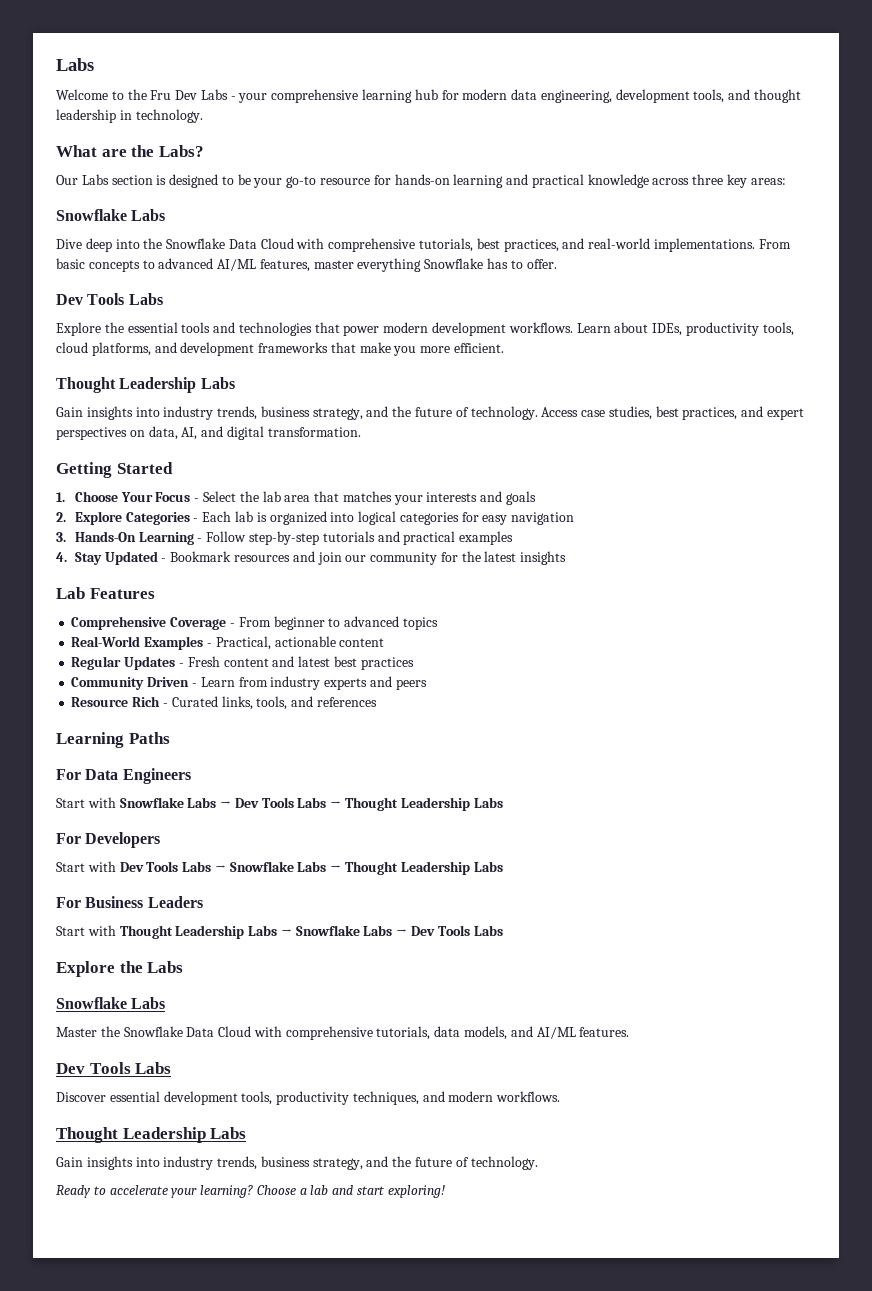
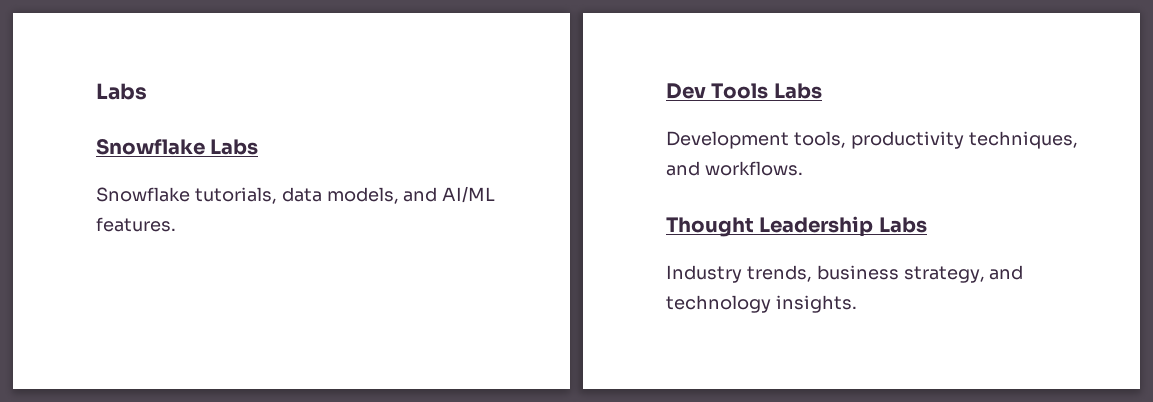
[56,58,94,71] [56,89,802,103] [56,109,203,123] [56,145,204,157] [56,174,786,188] [56,209,166,221] [56,238,791,252] [56,258,557,272] [56,293,163,305] [56,322,794,336] [56,342,505,356] [56,377,235,393] [56,406,805,420] [56,426,361,440] [56,462,173,478] [56,491,537,505] [56,511,575,525] [56,531,514,545] [56,551,567,565] [56,587,155,599] [71,616,438,630] [71,636,385,650] [71,656,414,670] [71,676,427,690] [71,696,377,710] [56,732,170,748] [56,768,191,784] [56,797,503,811] [56,832,161,848] [56,861,503,875] [56,896,203,908] [56,925,503,939] [56,961,184,977] [56,997,166,1009] [56,1026,373,1040] Labs // Welcome to the Fru Dev Labs - your comprehensive learning hub for modern data engineering, development tools, and thought leadership in technology. // What are the Labs? // Our Labs section is designed to be your go-to resource for hands-on learning and practical knowledge across three key areas: // Snowflake Labs // Dive deep into the Snowflake Data Cloud with comprehensive tutorials, best practices, and real-world implementations. From basic concepts to advanced AI/ML features, master everything Snowflake has to offer. // Dev Tools Labs // Explore the essential tools and technologies that power modern development workflows. Learn about IDEs, productivity tools, cloud platforms, and development frameworks that make you more efficient. // Thought Leadership Labs // Gain insights into industry trends, business strategy, and the future of technology. Access case studies, best practices, and expert perspectives on data, AI, and digital transformation. // Getting Started // 1. Choose Your Focus - Select the lab area that matches your interests and goals // 2. Explore Categories - Each lab is organized into logical categories for easy navigation // 3. Hands-On Learning - Follow step-by-step tutorials and practical examples // 4. Stay Updated - Bookmark resources and join our community for the latest insights // Lab Features // Comprehensive Coverage - From beginner to advanced topics // Real-World Examples - Practical, actionable content // Regular Updates - Fresh content and latest best practices // Community Driven - Learn from industry experts and peers // Resource Rich - Curated links, tools, and references // Learning Paths // For Data Engineers // Start with Snowflake Labs → Dev Tools Labs → Thought Leadership Labs // For Developers // Start with Dev Tools Labs → Snowflake Labs → Thought Leadership Labs // For Business Leaders // Start with Thought Leadership Labs → Snowflake Labs → Dev Tools Labs // Explore the Labs // Snowflake Labs // Master the Snowflake Data Cloud with comprehensive -> [96,83,147,100] [96,138,259,155] [96,187,190,202] Labs // Snowflake Labs // Snowflake
[56,1091,238,1105] Discover essential development -> [666,131,789,149] Development
[448,1091,494,1102] modern -> (700, 168) none
[56,1156,538,1170] [56,1185,445,1198] Gain insights into industry trends, business strategy, and the future of technology. // Ready to accelerate your learning? Choose a lab and start exploring! -> [666,265,1024,283] [666,295,857,313] Industry trends, business strategy, and technology insights.

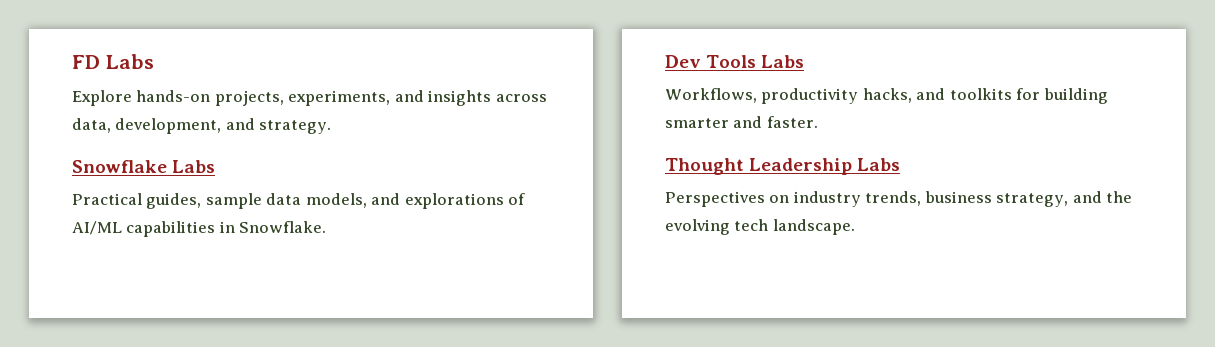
[96,83,147,100] [96,138,259,155] [96,186,496,204] [96,217,176,232] [666,83,822,99] [666,131,1078,149] [666,161,803,176] Labs // Snowflake Labs // Snowflake tutorials, data models, and AI/ML features. // Dev Tools Labs // Development tools, productivity techniques, and workflows. -> [72,54,154,69] [72,90,547,106] [72,118,332,134] [72,160,216,173] [72,193,526,209] [72,221,327,237] [665,55,805,68] [665,88,1108,104] [665,116,818,128] FD Labs // Explore hands-on projects, experiments, and insights across data, development, and strategy. // Snowflake Labs // Practical guides, sample data models, and explorations of AI/ML capabilities in Snowflake. // Dev Tools Labs // Workflows, productivity hacks, and toolkits for building smarter and faster.
[666,265,742,283] Industry -> [665,191,861,207] Perspectives on industry
[666,295,857,313] technology insights. -> [1106,191,1133,203] [665,219,855,235] the evolving tech landscape.

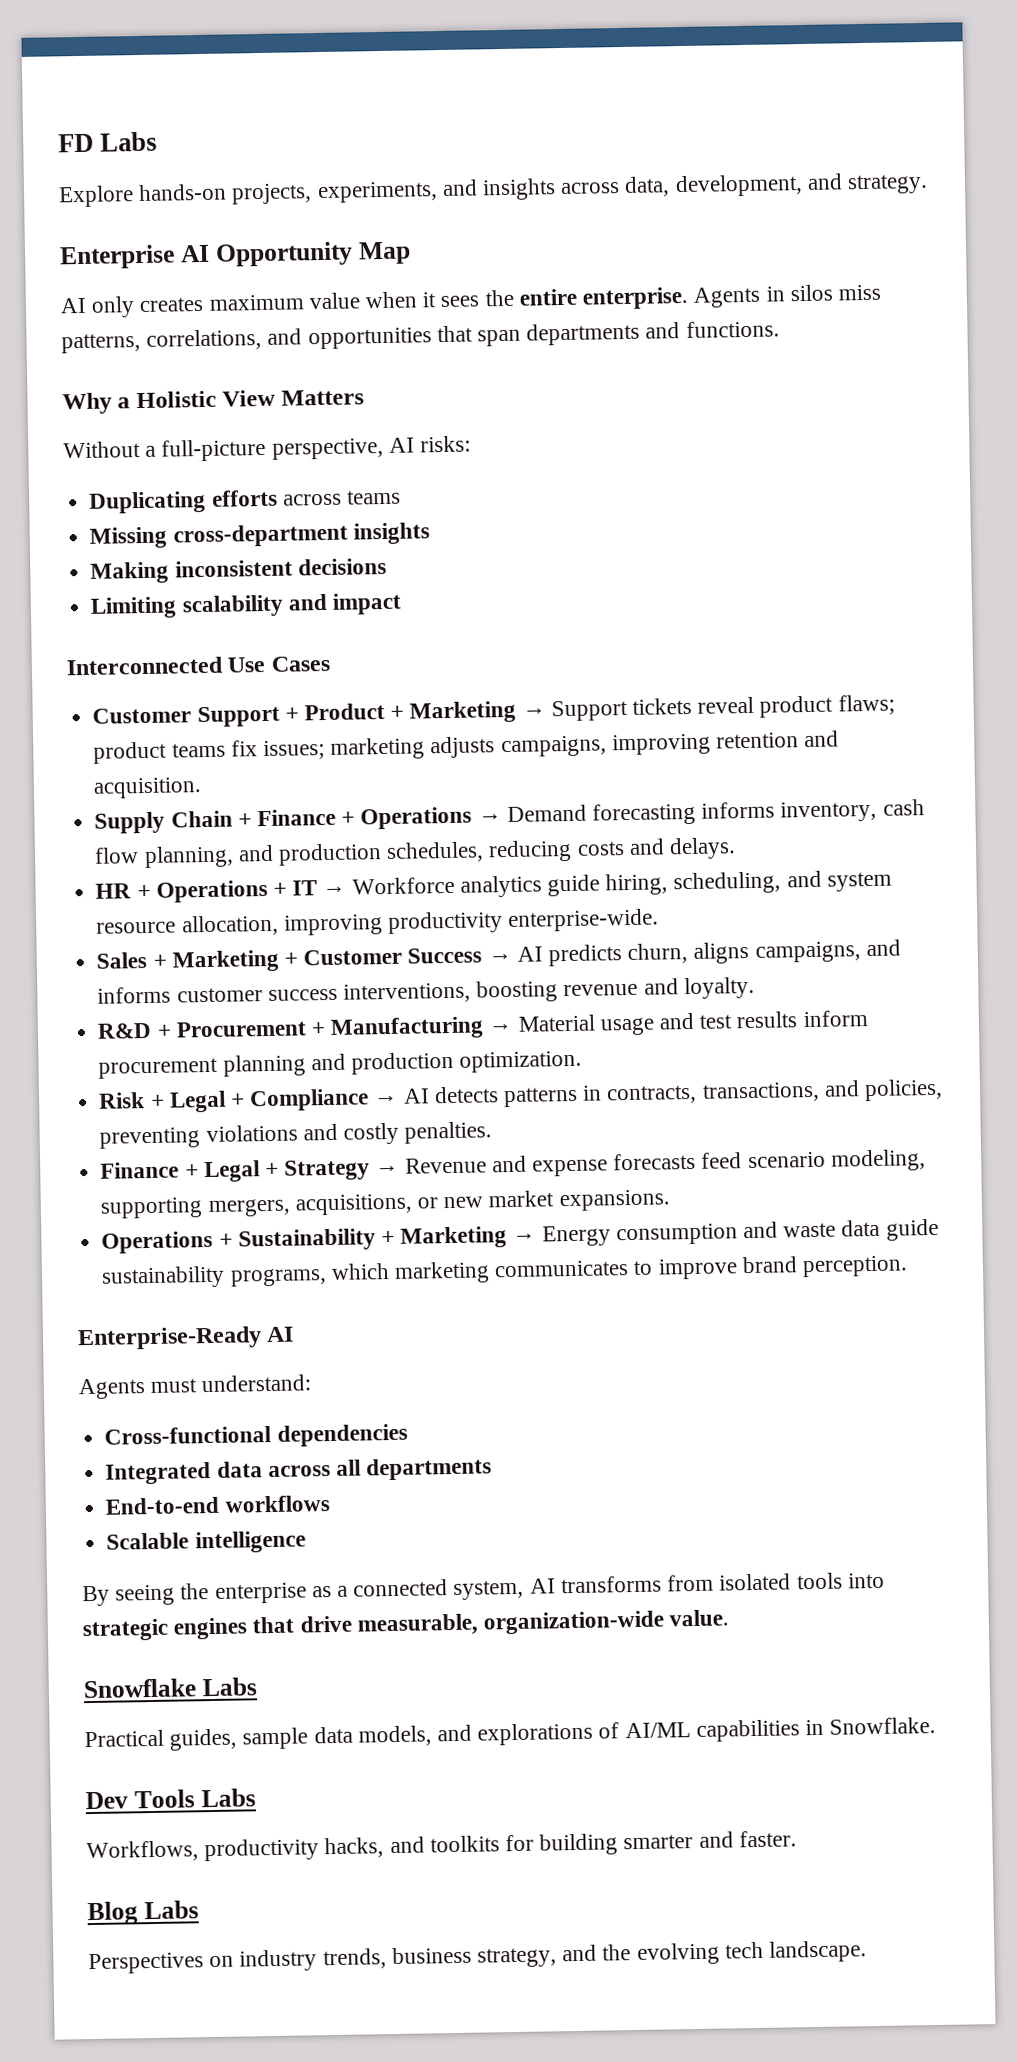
(332, 127) none -> [59,241,411,270] [60,284,881,318] [61,320,780,354] [62,389,364,415] [63,435,472,462] [89,489,401,514] [89,522,430,549] [90,557,387,584] [90,592,402,619] [66,655,331,676] [92,694,895,728] [93,730,840,764] [93,777,203,799] [94,799,925,834] [94,837,736,869] [95,870,892,903] [96,908,660,937] [96,939,901,973] [97,976,755,1004] [97,1010,868,1040] [98,1050,583,1079] [98,1078,944,1113] [99,1121,493,1149] [100,1149,926,1183] [100,1189,670,1219] [101,1218,939,1254] [101,1255,908,1289] [77,1326,295,1351] [78,1374,312,1400] [104,1423,408,1447] [105,1457,493,1485] [105,1495,330,1515] [106,1530,306,1554] [82,1572,885,1607] [82,1609,730,1642] // Enterprise AI Opportunity Map // AI only creates maximum value when it sees the entire enterprise. Agents in silos miss patterns, correlations, and opportunities that span departments and functions. // Why a Holistic View Matters // Without a full-picture perspective, AI risks: // Duplicating efforts across teams // Missing cross-department insights // Making inconsistent decisions // Limiting scalability and impact // Interconnected Use Cases // Customer Support + Product + Marketing → Support tickets reveal product flaws; product teams fix issues; marketing adjusts campaigns, improving retention and acquisition. // Supply Chain + Finance + Operations → Demand forecasting informs inventory, cash flow planning, and production schedules, reducing costs and delays. // HR + Operations + IT → Workforce analytics guide hiring, scheduling, and system resource allocation, improving productivity enterprise-wide. // Sales + Marketing + Customer Success → AI predicts churn, aligns campaigns, and informs customer success interventions, boosting revenue and loyalty. // R&D + Procurement + Manufacturing → Material usage and test results inform procurement planning and production optimization. // Risk + Legal + Compliance → AI detects patterns in contracts, transactions, and policies, preventing violations and costly penalties. // Finance + Legal + Strategy → Revenue and expense forecasts feed scenario modeling, supporting mergers, acquisitions, or new market expansions. // Operations + Sustainability + Marketing → Energy consumption and waste data guide sustainability programs, which marketing communicates to improve brand perception. // Enterprise-Ready AI // Agents must understand: // Cross-functional dependencies // Integrated data across all departments // End-to-end workflows // Scalable intelligence // By seeing the enterprise as a connected system, AI transforms from isolated tools into strategic engines that drive measurable, organization-wide value.
[665,158,853,175] Thought Leadership -> [87,1901,138,1926] Blog

